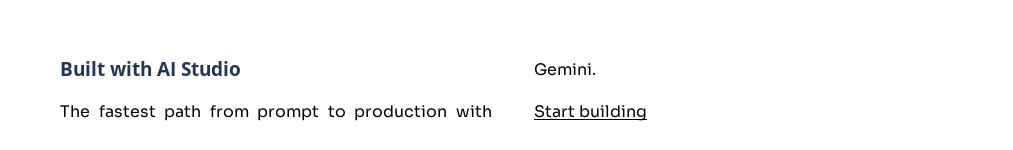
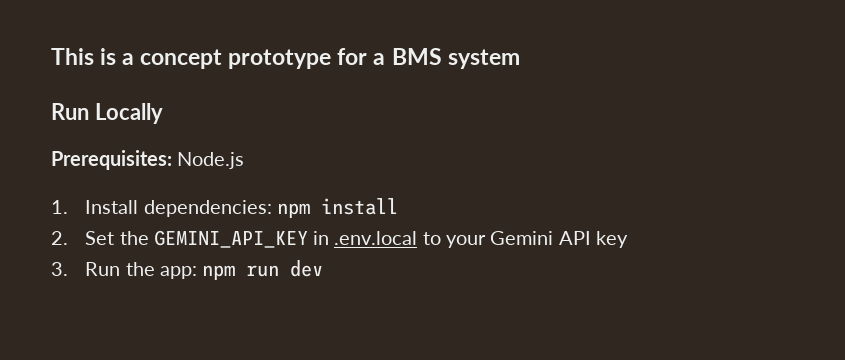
[60,61,242,76] [60,105,492,121] [534,63,596,76] [534,105,648,121] Built with AI Studio // The fastest path from prompt to production with Gemini. // Start building -> [51,48,520,69] [51,103,163,124] [51,150,245,170] [51,198,398,218] [51,230,628,248] [51,260,324,280] This is a concept prototype for a BMS system // Run Locally // Prerequisites: Node.js // 1. Install dependencies: npm install // 2. Set the GEMINI_API_KEY in .env.local to your Gemini API key // 3. Run the app: npm run dev

